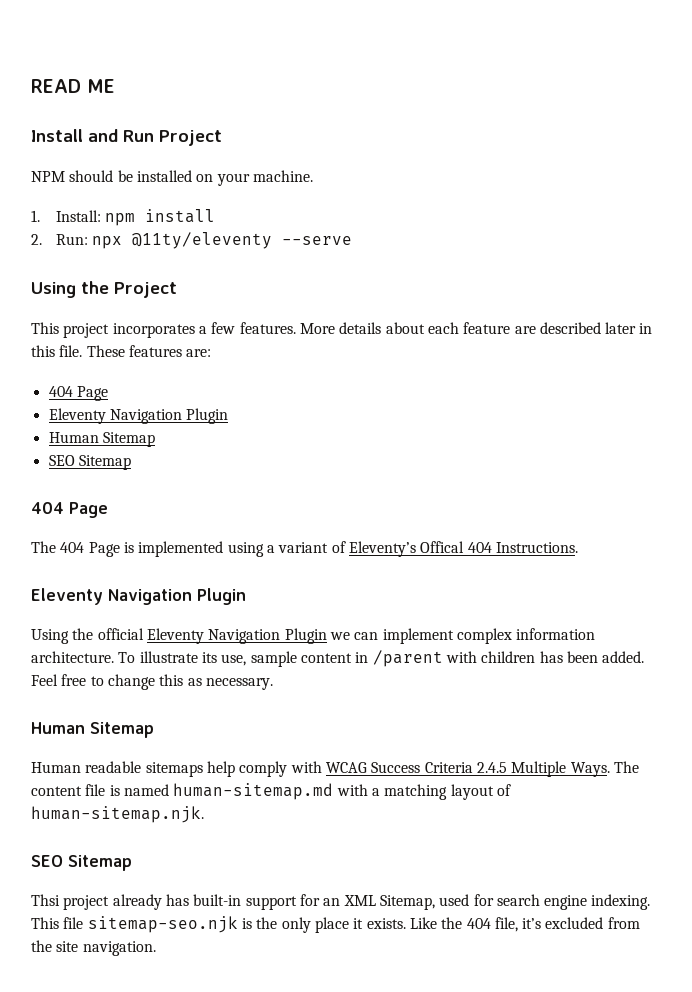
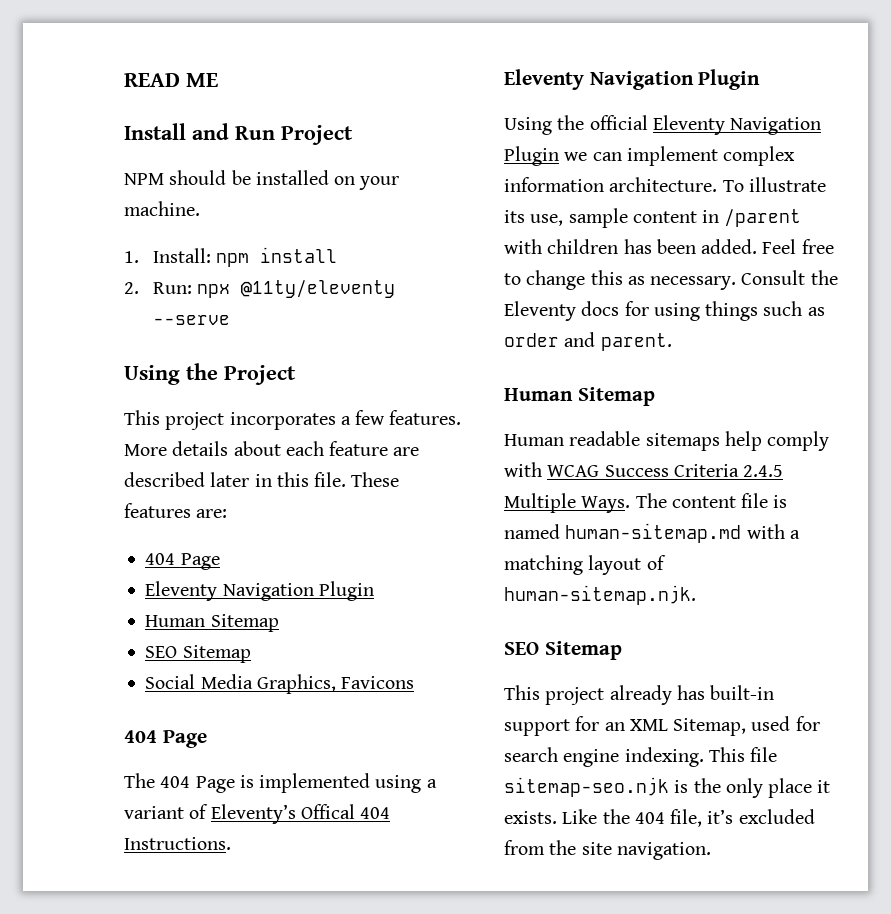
(131, 462) none -> [145,674,415,694] // Social Media Graphics, Favicons
(273, 684) none -> [741,270,838,285] [504,301,825,321] [504,332,672,351] Consult the Eleventy docs for using things such as order and parent.
[31,894,60,906] Thsi -> [504,685,540,700] This

